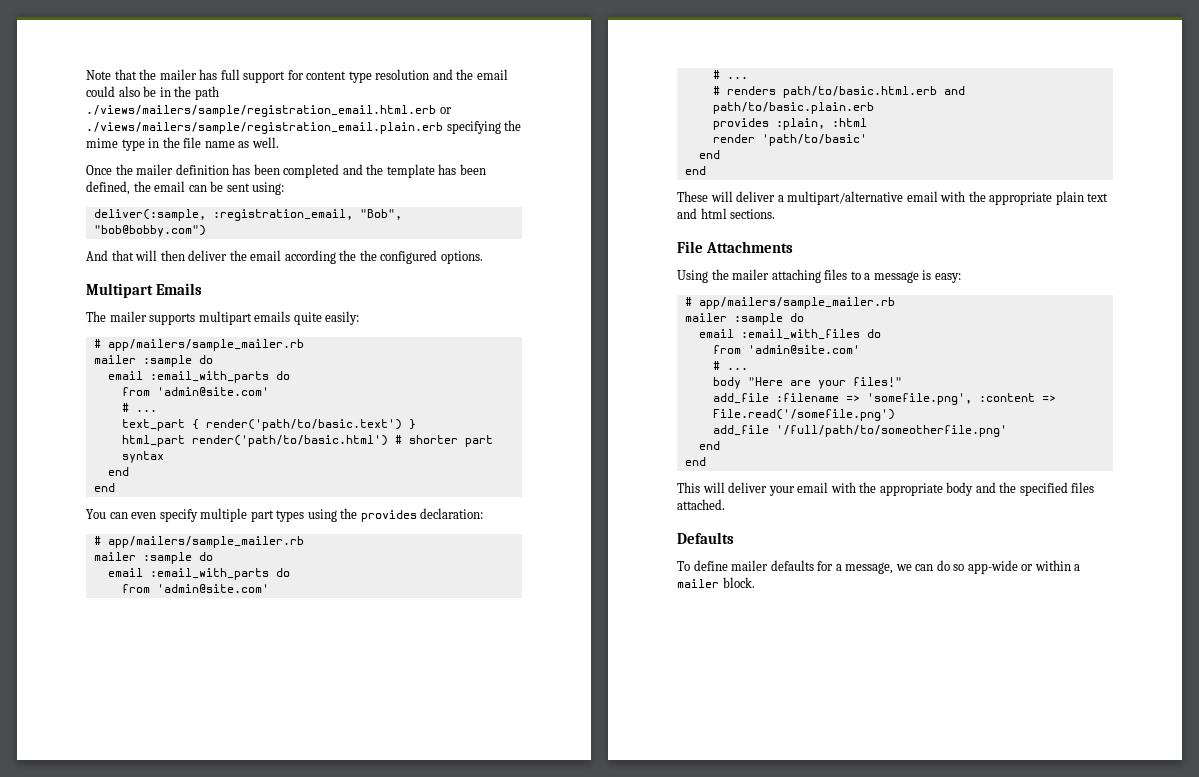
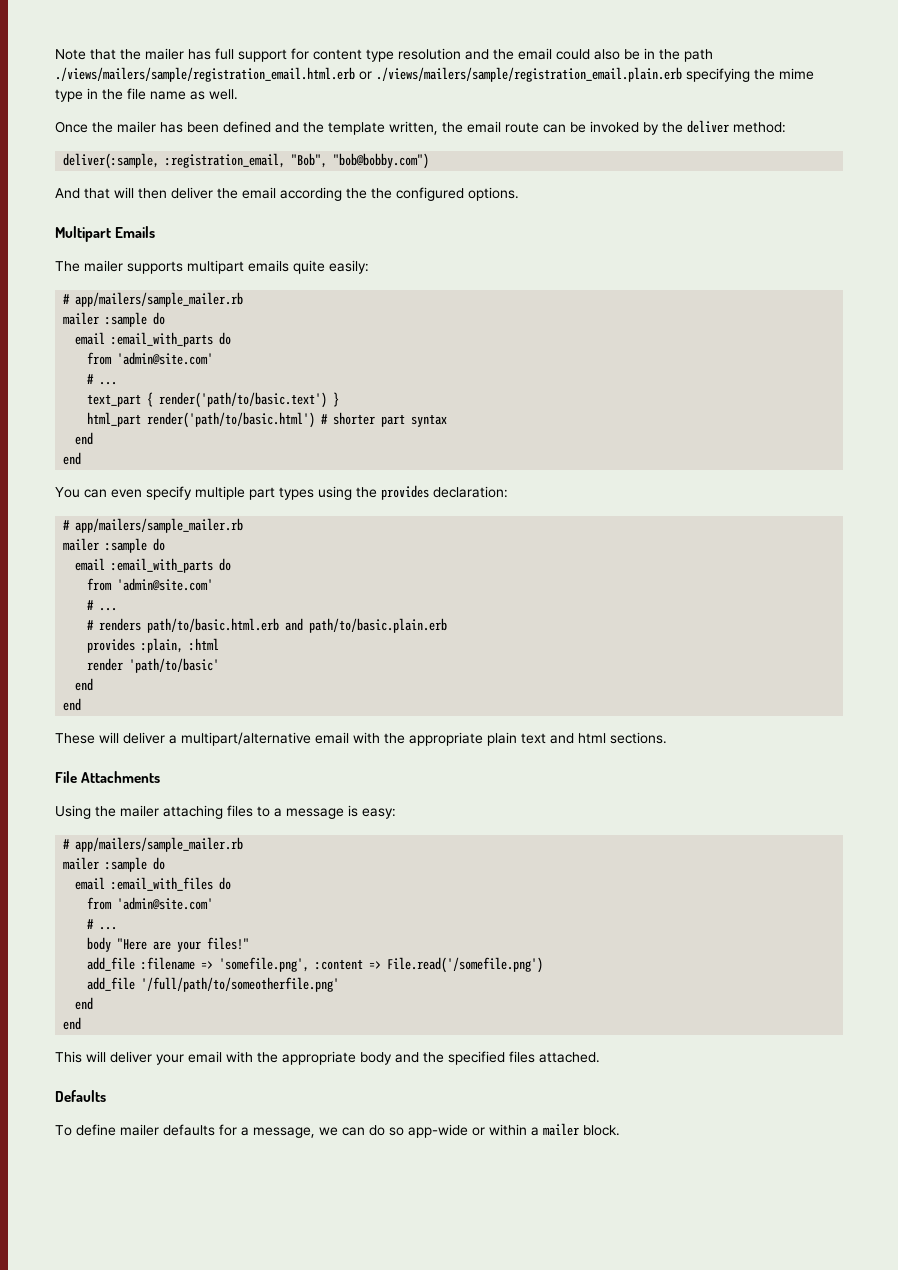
[175,164,340,178] definition has been completed -> [160,121,271,133] has been defined
[438,164,486,175] [86,181,186,195] has been defined, the email -> [389,121,539,135] written, the email route
[226,182,285,195] sent using: -> [590,120,786,135] invoked by the deliver method:

